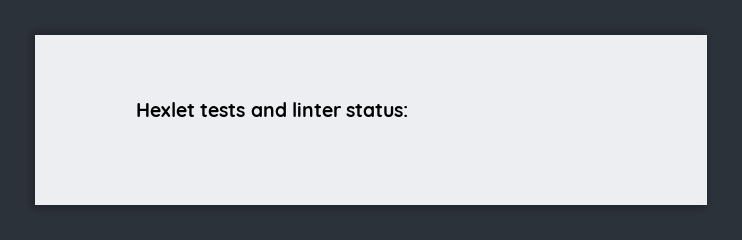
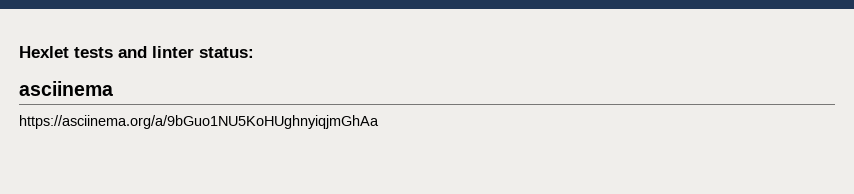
(409, 110) none -> [19,81,113,96] [19,115,379,129] // asciinema // https://asciinema.org/a/9bGuo1NU5KoHUghnyiqjmGhAa

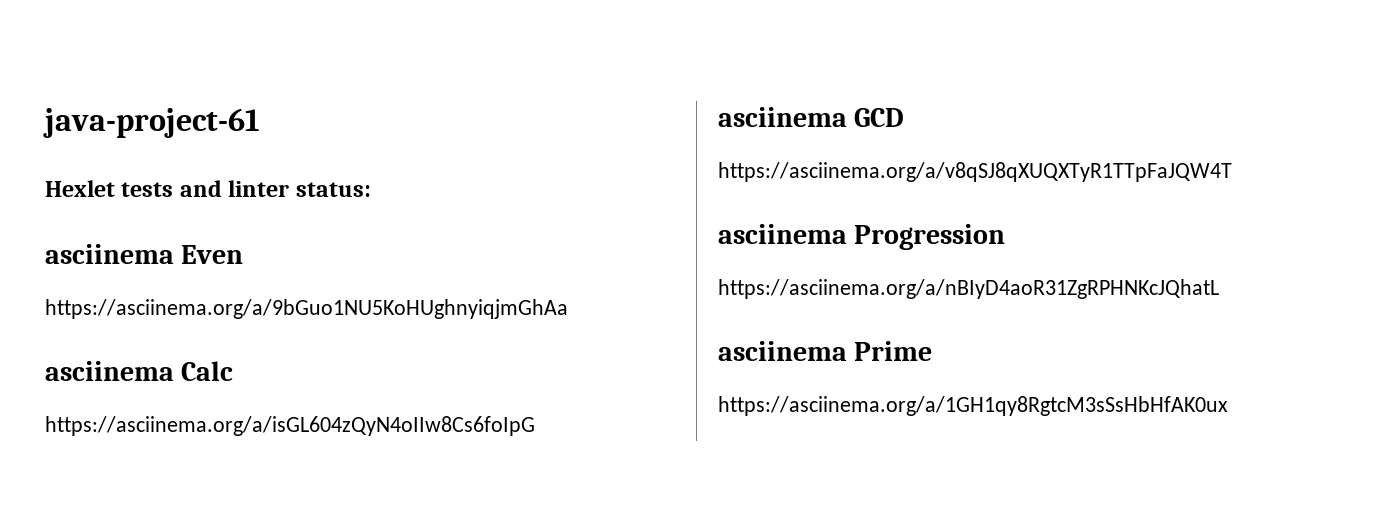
(19, 52) none -> [43,108,260,138] java-project-61 //
(113, 88) none -> [181,245,244,264] Even
(379, 122) none -> [45,361,234,381] [45,416,535,436] [718,107,905,127] [718,162,1232,182] [718,224,1006,250] [718,279,1219,299] [718,341,933,361] [718,396,1228,416] // asciinema Calc // https://asciinema.org/a/isGL604zQyN4oIIw8Cs6foIpG // asciinema GCD // https://asciinema.org/a/v8qSJ8qXUQXTyR1TTpFaJQW4T // asciinema Progression // https://asciinema.org/a/nBIyD4aoR31ZgRPHNKcJQhatL // asciinema Prime // https://asciinema.org/a/1GH1qy8RgtcM3sSsHbHfAK0ux

